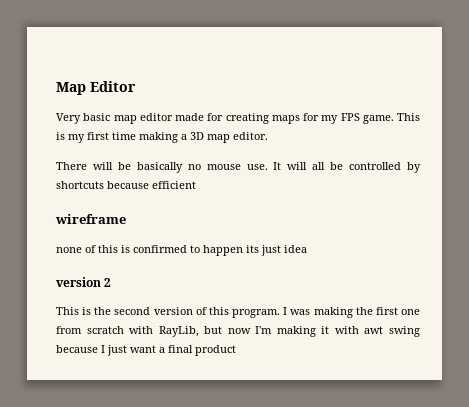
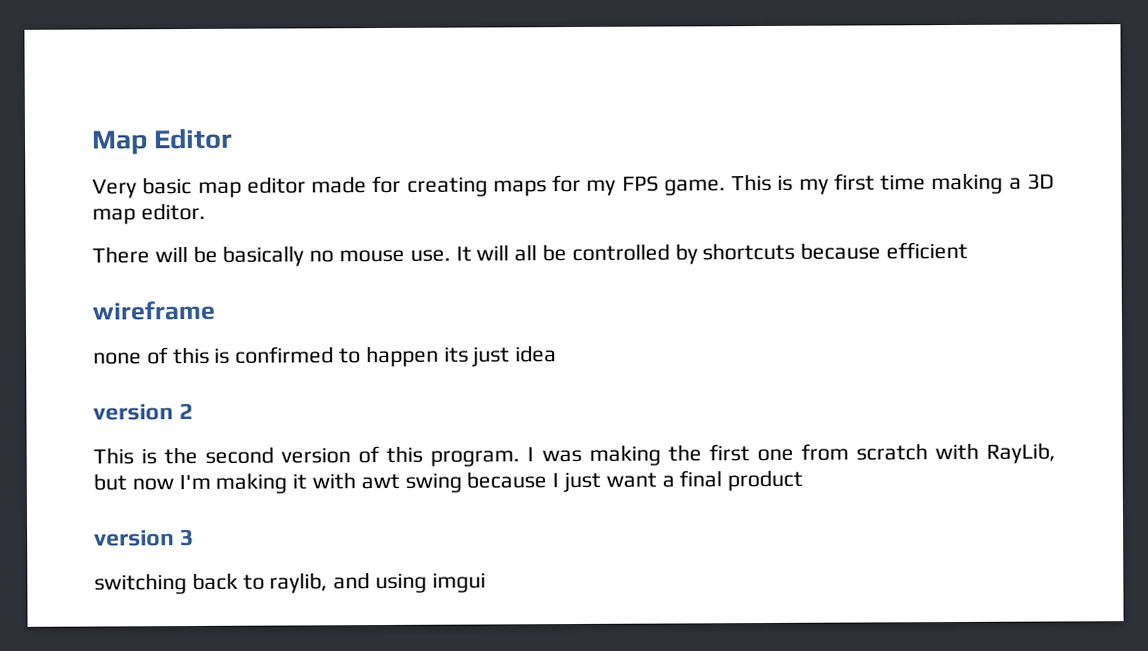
(236, 350) none -> [94,528,195,547] [94,572,486,595] // version 3 // switching back to raylib, and using imgui

